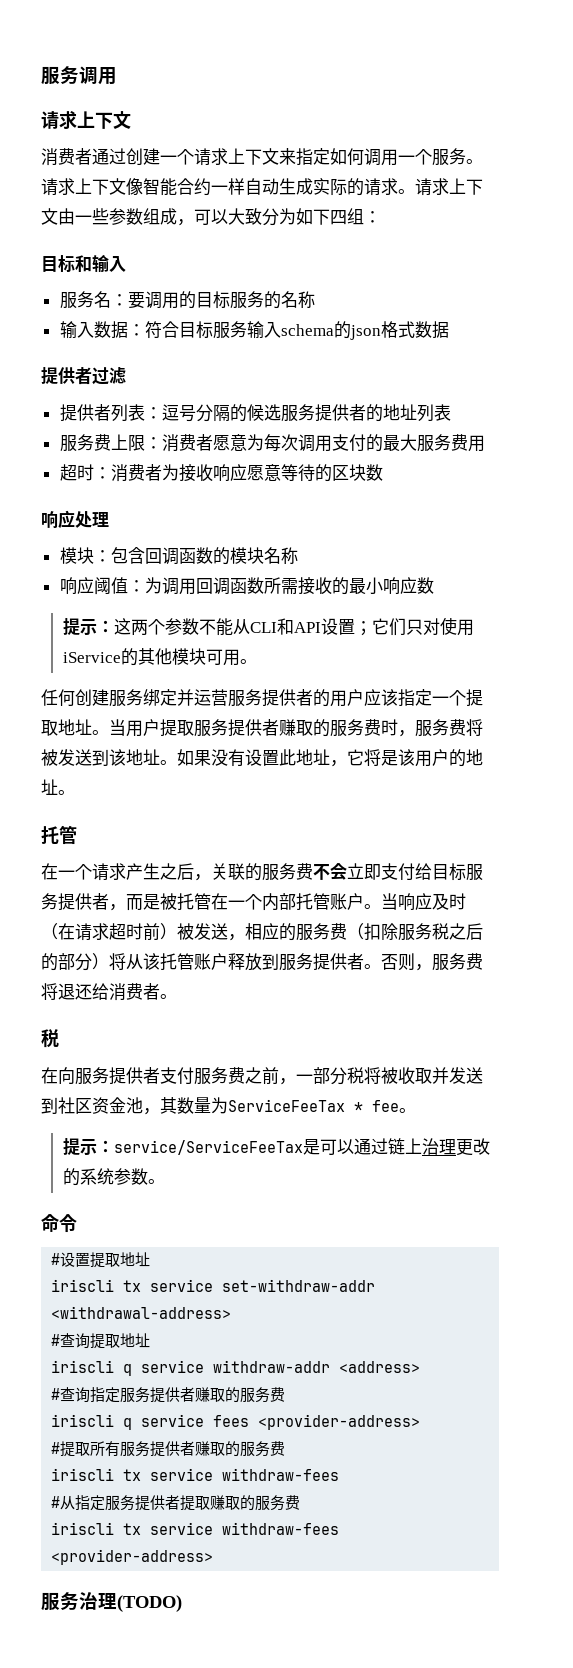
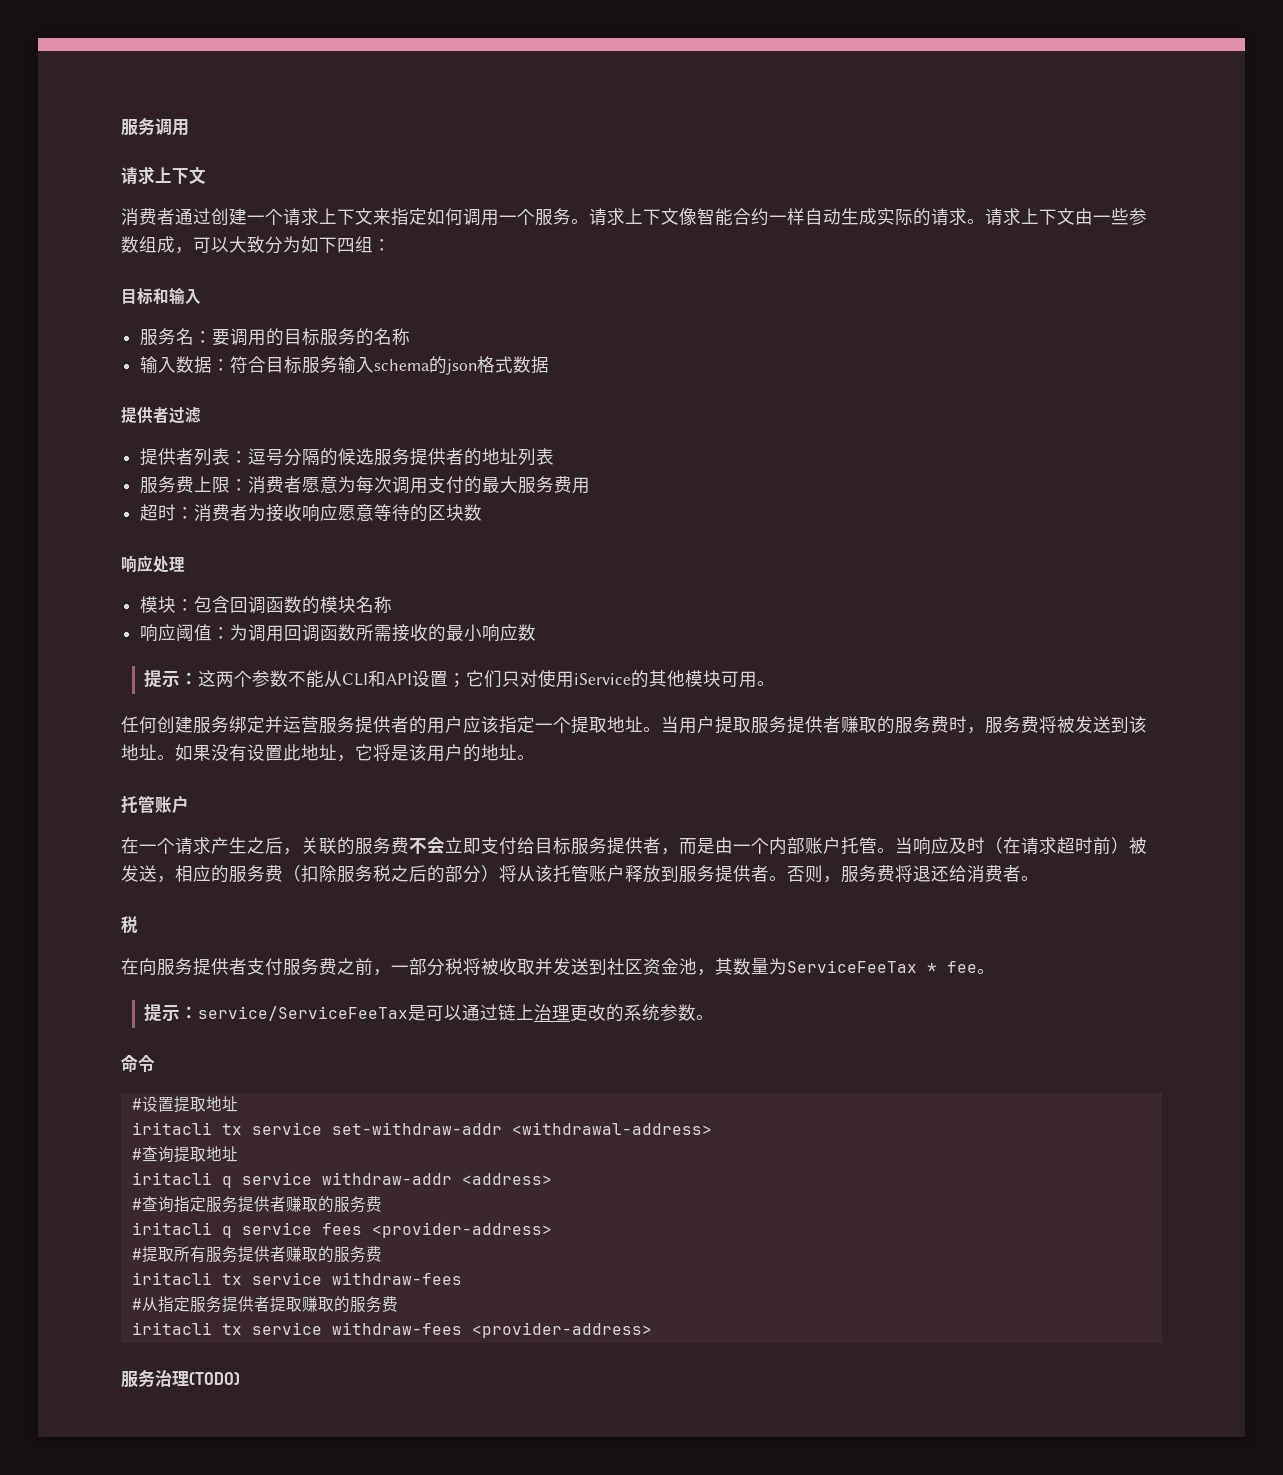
(77, 835) none -> [155,795,189,814] 账户
[160,893,364,911] 被托管在一个内部托管账户 -> [715,837,877,855] 由一个内部账户托管
[51,1279,115,1292] iriscli -> [131,1122,212,1135] iritacli
[51,1360,115,1373] iriscli -> [131,1172,212,1185] iritacli
[51,1414,115,1427] iriscli -> [131,1222,212,1235] iritacli
[51,1468,115,1481] iriscli -> [131,1272,212,1285] iritacli
[51,1522,115,1535] iriscli -> [131,1322,212,1335] iritacli

